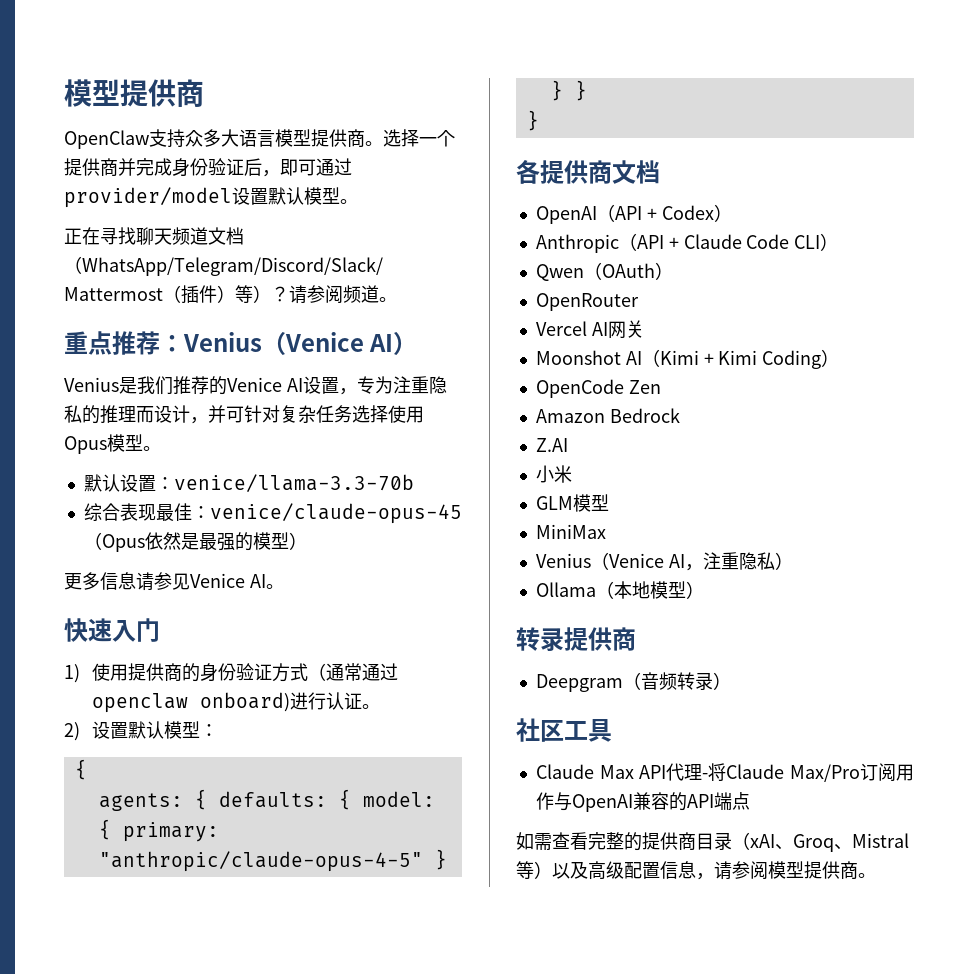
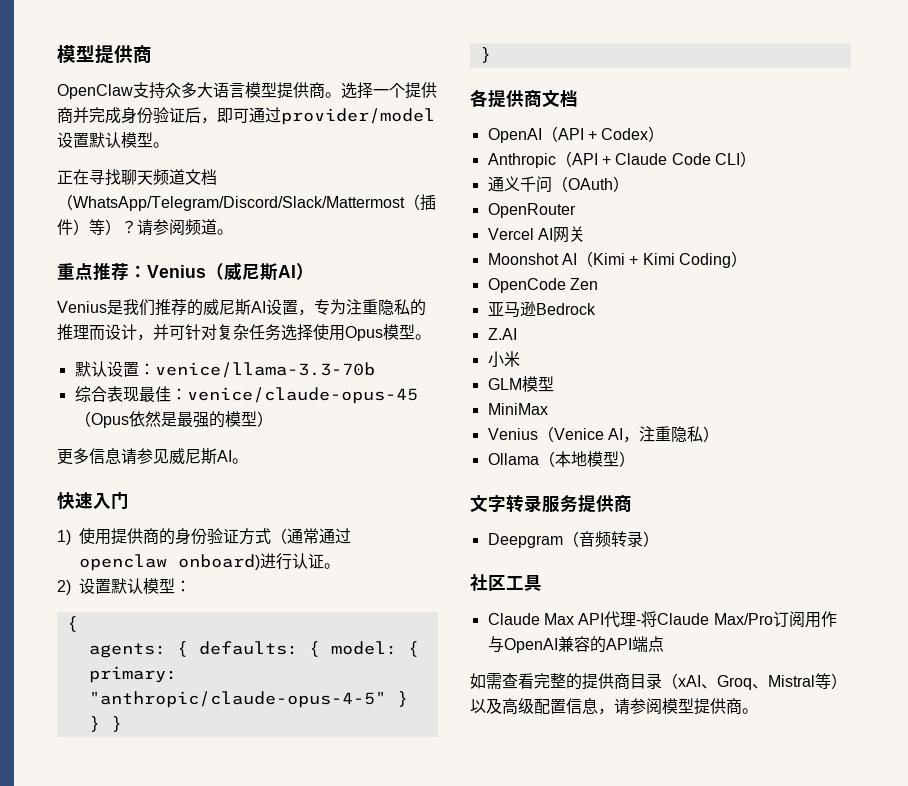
[285,332,364,352] Venice -> [224,262,278,280] 威尼斯
[227,377,282,392] Venice -> [203,299,251,315] 威尼斯
[190,573,245,588] Venice -> [169,448,217,464] 威尼斯
[535,264,584,281] Qwen -> [487,176,552,193] 通义千问
[535,409,605,423] Amazon -> [487,301,536,318] 亚马逊
[516,627,564,652] 转录 -> [470,495,578,513] 文字转录服务

